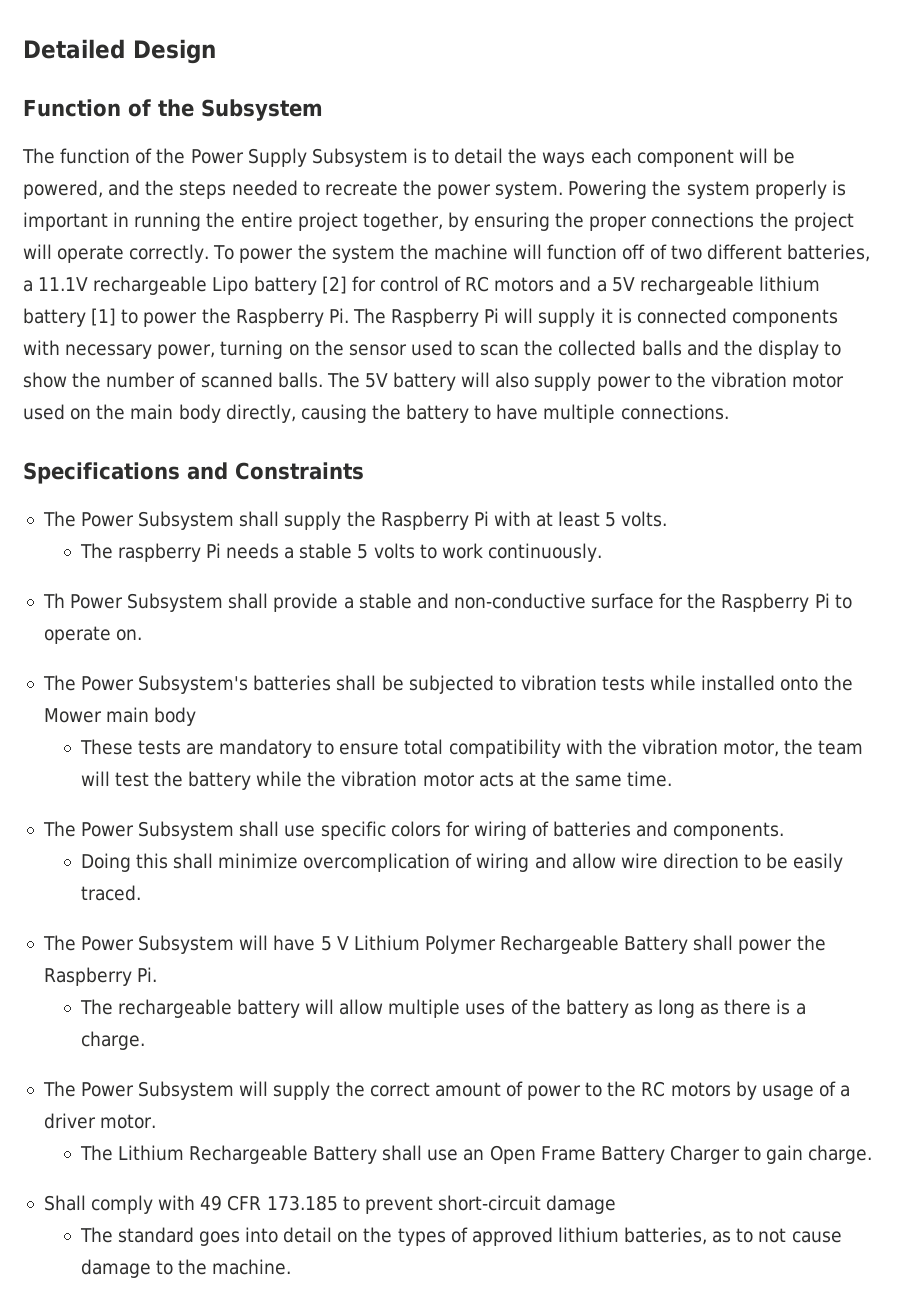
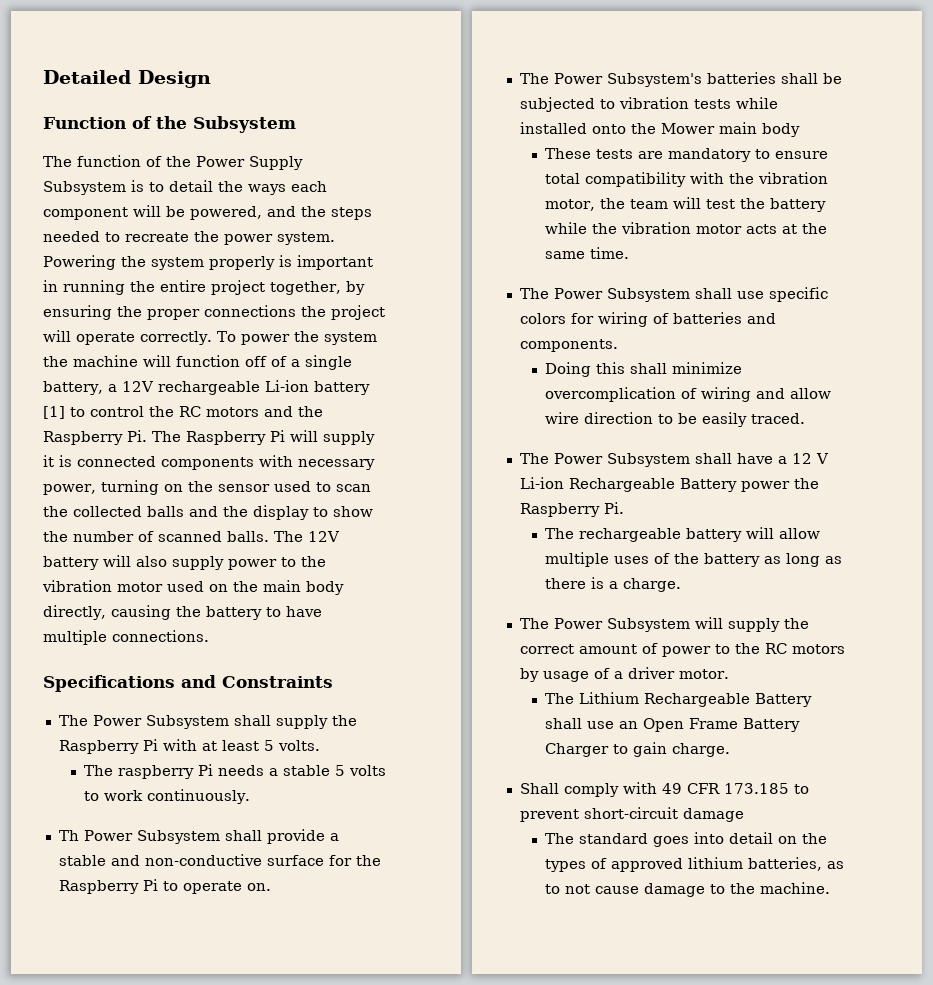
[670,244,870,262] [23,276,820,295] [23,308,198,327] two different batteries, a 11.1V rechargeable Lipo battery [2] for control of RC motors and a 5V rechargeable lithium battery [1] to power -> [291,355,352,370] [43,380,370,395] [43,406,293,419] a single battery, a 12V rechargeable Li-ion battery [1] to control the RC motors and
[364,373,388,388] 5V -> [308,531,340,542] 12V
[239,935,734,954] will have 5 V Lithium Polymer Rechargeable Battery shall -> [694,453,829,464] [519,477,737,492] shall have a 12 V Li-ion Rechargeable Battery

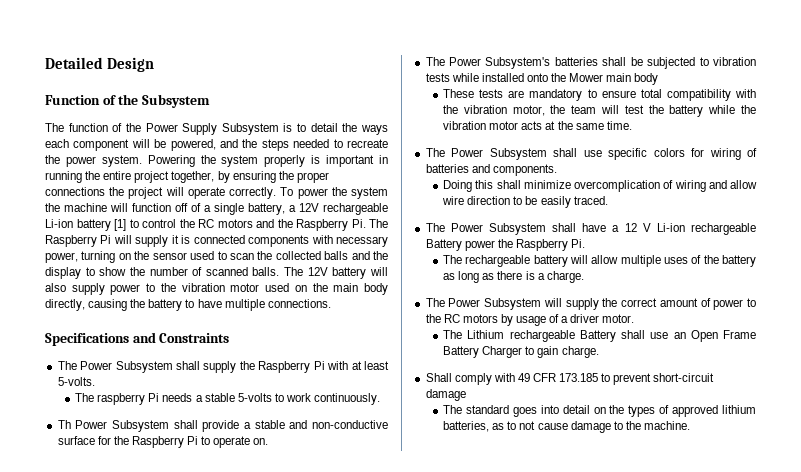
[263,740,320,751] 5 volts. -> [57,377,95,386] 5-volts.
[334,765,386,776] 5 volts -> [237,393,272,402] 5-volts
[568,478,675,492] Rechargeable -> [691,223,756,235] rechargeable
[643,693,750,707] Rechargeable -> [509,330,575,342] rechargeable

